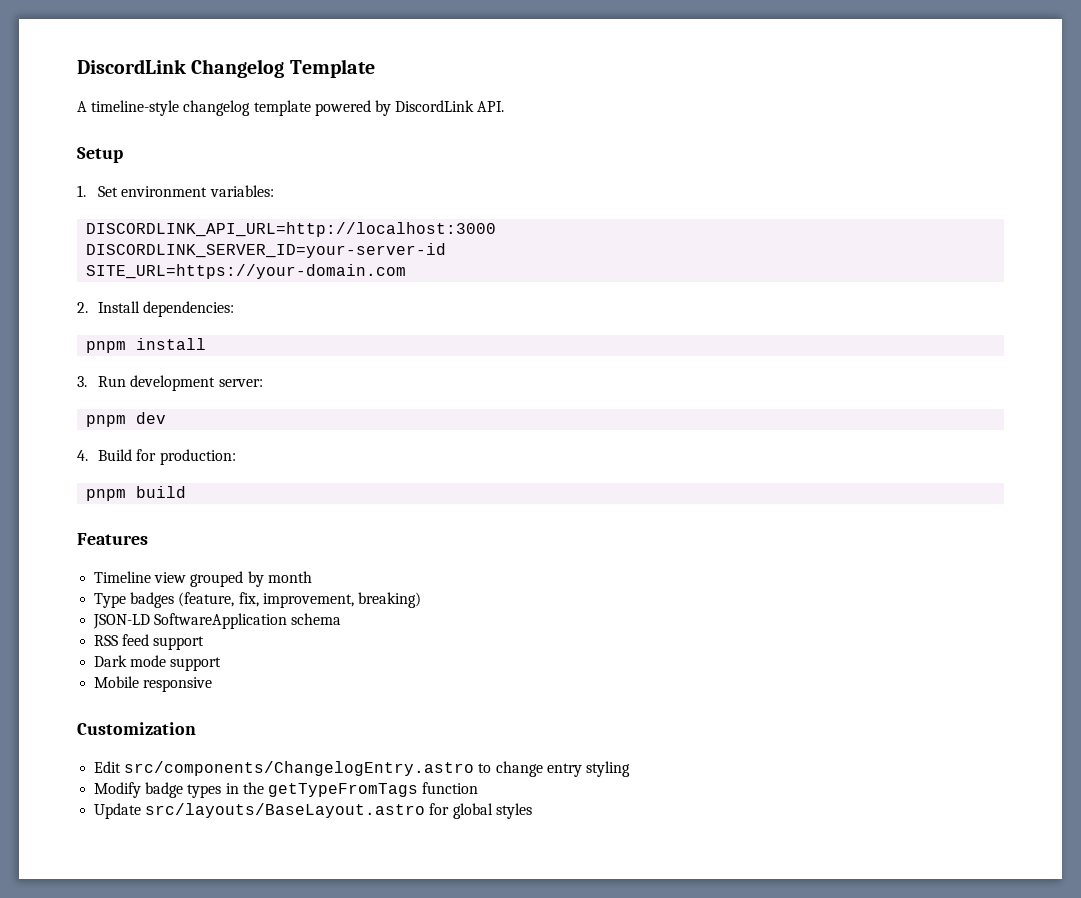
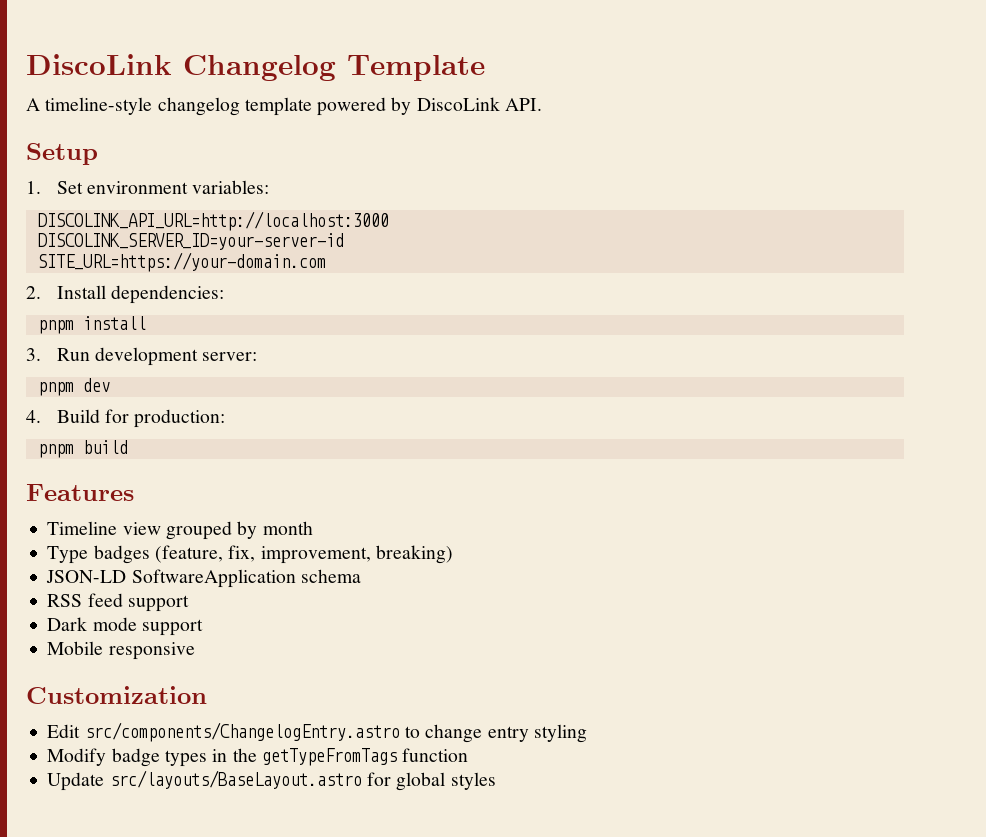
[77,59,186,74] DiscordLink -> [26,54,172,75] DiscoLink
[395,100,475,112] DiscordLink -> [416,97,500,111] DiscoLink
[86,222,497,237] [86,243,447,258] DISCORDLINK_API_URL=http://localhost:3000 // DISCORDLINK_SERVER_ID=your-server-id -> [37,211,389,231] [37,233,344,250] DISCOLINK_API_URL=http://localhost:3000 // DISCOLINK_SERVER_ID=your-server-id

